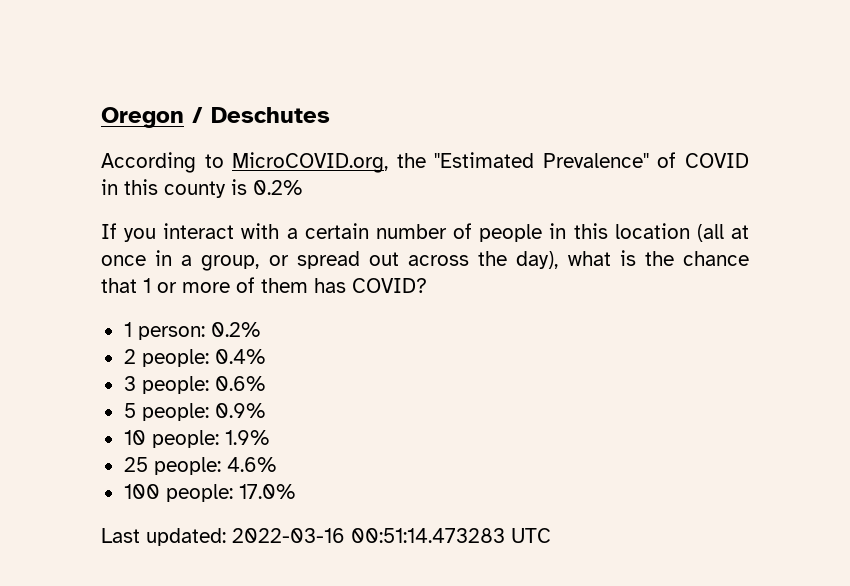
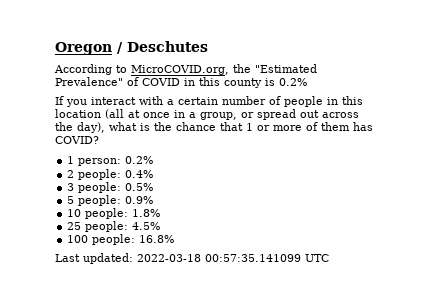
[214,376,265,391] 0.6% -> [125,183,154,191] 0.5%
[224,430,269,445] 1.9% -> [132,209,161,217] 1.8%
[226,457,276,472] 4.6% -> [132,222,161,230] 4.5%
[238,484,295,499] 17.0% -> [139,235,175,243] 16.8%
[232,528,505,543] 2022-03-16 00:51:14.473283 -> [137,254,301,262] 2022-03-18 00:57:35.141099

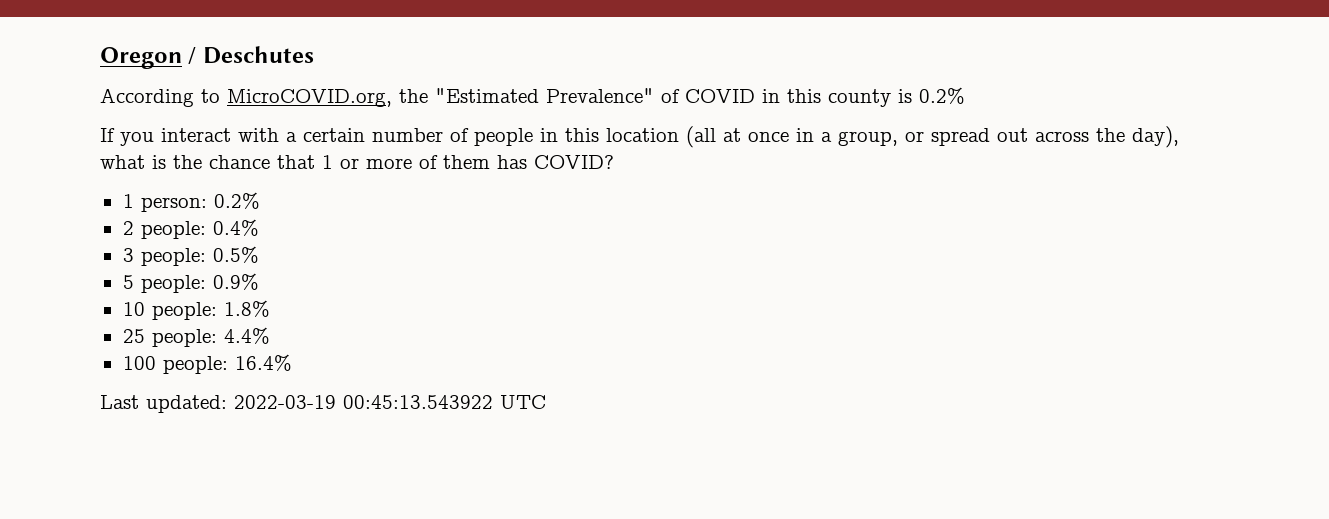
[132,222,161,230] 4.5% -> [223,327,270,344] 4.4%
[139,235,175,243] 16.8% -> [234,354,292,371] 16.4%
[137,254,301,262] 2022-03-18 00:57:35.141099 -> [234,395,493,409] 2022-03-19 00:45:13.543922

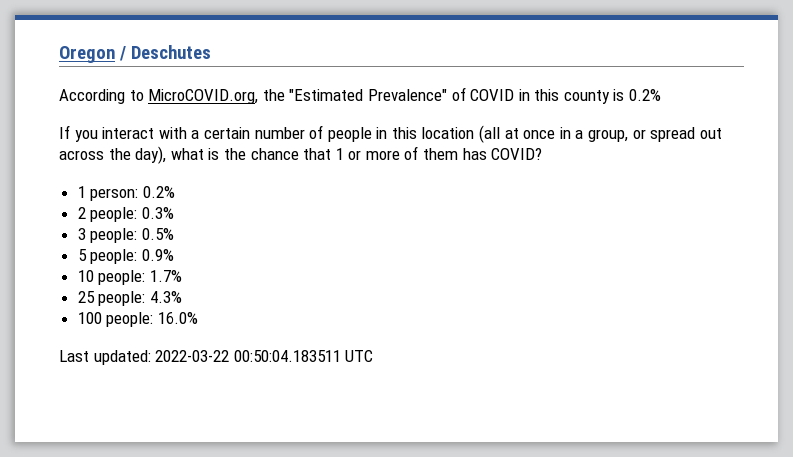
[212,219,259,236] 0.4% -> [141,207,174,219] 0.3%
[223,300,270,317] 1.8% -> [149,270,182,282] 1.7%
[223,327,270,344] 4.4% -> [149,291,182,303] 4.3%
[234,354,292,371] 16.4% -> [157,312,198,324] 16.0%
[234,395,493,409] 2022-03-19 00:45:13.543922 -> [155,350,341,362] 2022-03-22 00:50:04.183511

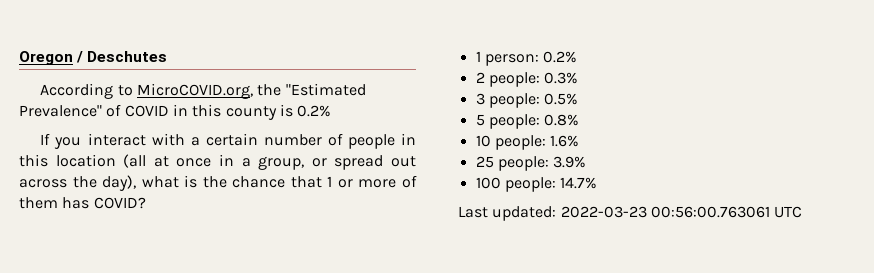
[141,249,174,261] 0.9% -> [544,114,580,126] 0.8%
[149,270,182,282] 1.7% -> [550,135,580,147] 1.6%
[149,291,182,303] 4.3% -> [553,156,587,168] 3.9%
[157,312,198,324] 16.0% -> [560,177,598,189] 14.7%
[155,350,341,362] 2022-03-22 00:50:04.183511 -> [560,206,770,218] 2022-03-23 00:56:00.763061

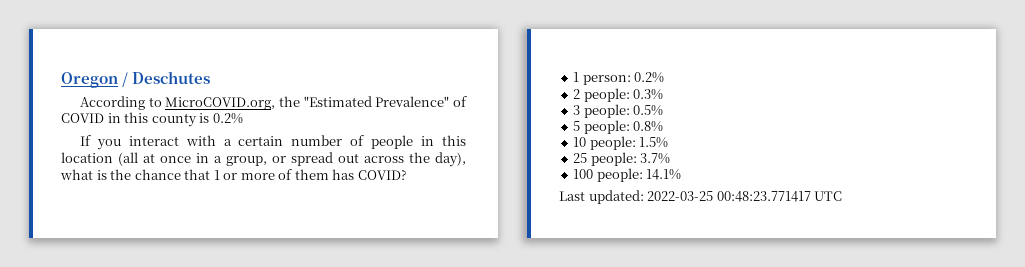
[550,135,580,147] 1.6% -> [639,137,669,148] 1.5%
[553,156,587,168] 3.9% -> [640,153,671,164] 3.7%
[560,177,598,189] 14.7% -> [646,169,682,180] 14.1%
[560,206,770,218] 2022-03-23 00:56:00.763061 -> [647,191,811,202] 2022-03-25 00:48:23.771417

